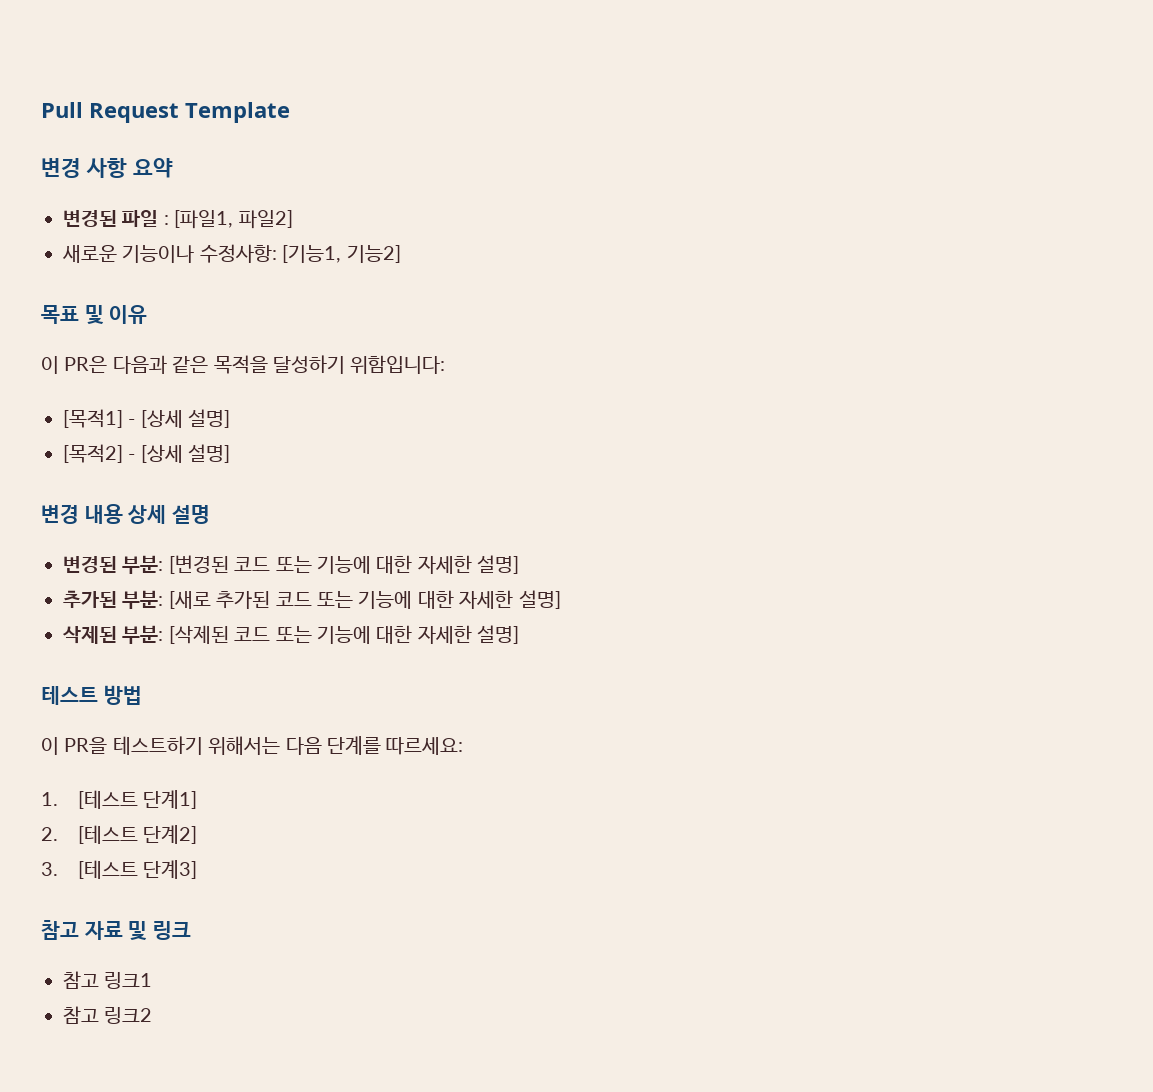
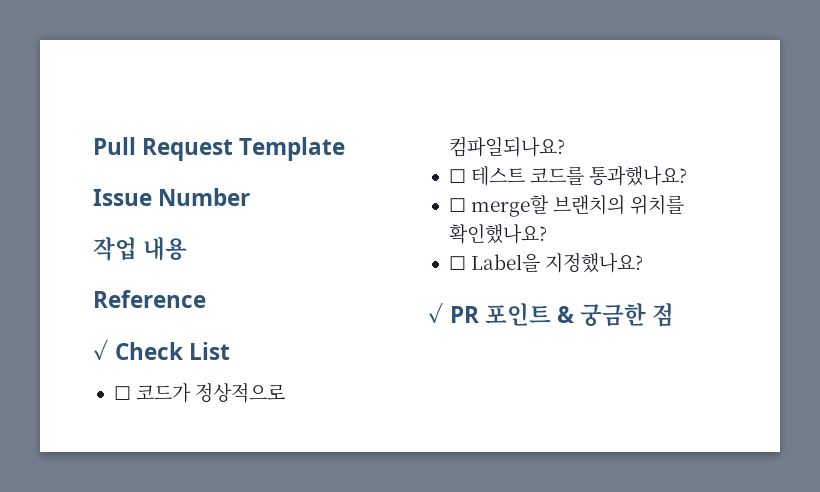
[41,158,173,178] [63,210,293,229] [62,244,401,263] [41,305,148,325] [41,355,446,374] [63,409,231,428] [63,444,231,463] [41,504,211,524] [63,555,520,574] [63,590,561,609] [62,625,520,644] [41,685,142,705] [41,736,464,755] [41,790,198,809] [41,825,198,844] [41,860,198,879] [41,920,192,941] [63,971,153,989] [63,1006,153,1024] 변경 사항 요약 // 변경된 파일 : [파일1, 파일2] // 새로운 기능이나 수정사항: [기능1, 기능2] // 목표 및 이유 // 이 PR은 다음과 같은 목적을 달성하기 위함입니다: // [목적1] - [상세 설명] // [목적2] - [상세 설명] // 변경 내용 상세 설명 // 변경된 부분: [변경된 코드 또는 기능에 대한 자세한 설명] // 추가된 부분: [새로 추가된 코드 또는 기능에 대한 자세한 설명] // 삭제된 부분: [삭제된 코드 또는 기능에 대한 자세한 설명] // 테스트 방법 // 이 PR을 테스트하기 위해서는 다음 단계를 따르세요: // 1. [테스트 단계1] // 2. [테스트 단계2] // 3. [테스트 단계3] // 참고 자료 및 링크 // 참고 링크1 // 참고 링크2 -> [93,188,251,206] [93,237,188,261] [93,290,206,308] [93,339,231,360] [113,383,286,403] [448,137,565,157] [448,166,688,186] [448,195,685,217] [448,224,547,244] [448,253,644,273] [428,302,675,327] Issue Number // 작업 내용 // Reference // ✓ Check List // ☐ 코드가 정상적으로 컴파일되나요? // ☐ 테스트 코드를 통과했나요? // ☐ merge할 브랜치의 위치를 확인했나요? // ☐ Label을 지정했나요? // ✓ PR 포인트 & 궁금한 점

